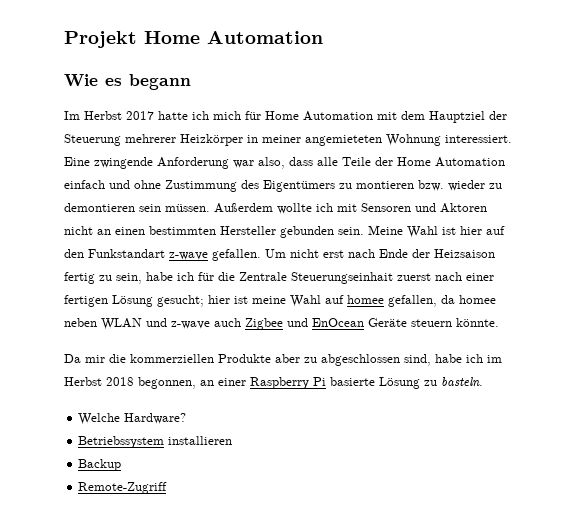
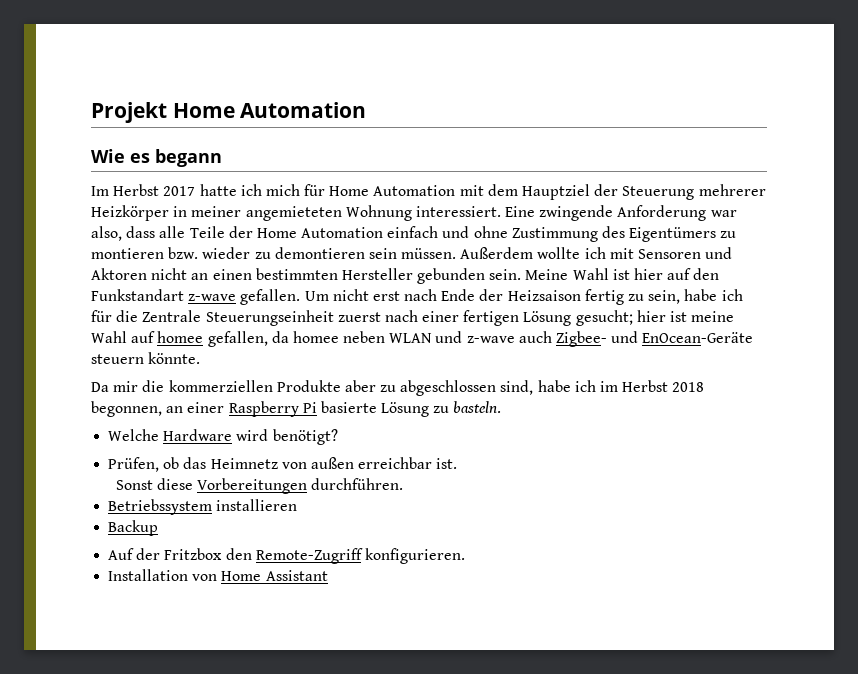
[291,272,393,284] Steuerungseinhait -> [205,310,334,326] Steuerungseinheit
[245,318,407,330] Zigbee und EnOcean Geräte -> [556,331,754,347] Zigbee- und EnOcean-Geräte
[124,413,187,424] [78,436,233,448] [78,459,122,471] [78,482,168,494] Hardware? // Betriebssystem installieren // Backup // Remote-Zugriff -> [163,429,338,445] [108,457,458,472] [115,478,404,494] [108,499,298,515] [108,520,159,536] [108,548,465,564] [108,569,328,581] Hardware wird benötigt? // Prüfen, ob das Heimnetz von außen erreichbar ist. // Sonst diese Vorbereitungen durchführen. // Betriebssystem installieren // Backup // Auf der Fritzbox den Remote-Zugriff konfigurieren. // Installation von Home Assistant

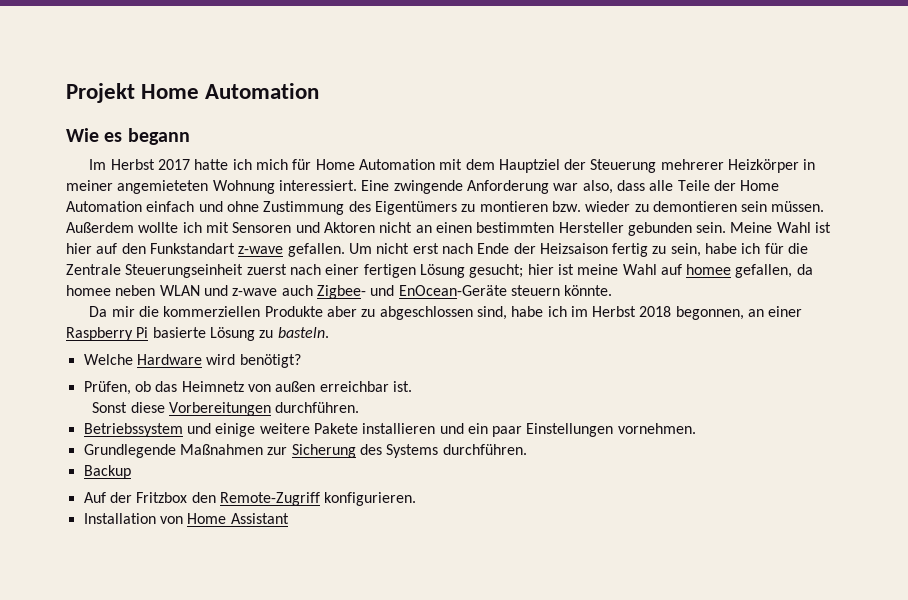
[216,499,298,511] installieren -> [186,423,696,437] [83,444,527,458] und einige weitere Pakete installieren und ein paar Einstellungen vornehmen. // Grundlegende Maßnahmen zur Sicherung des Systems durchführen.

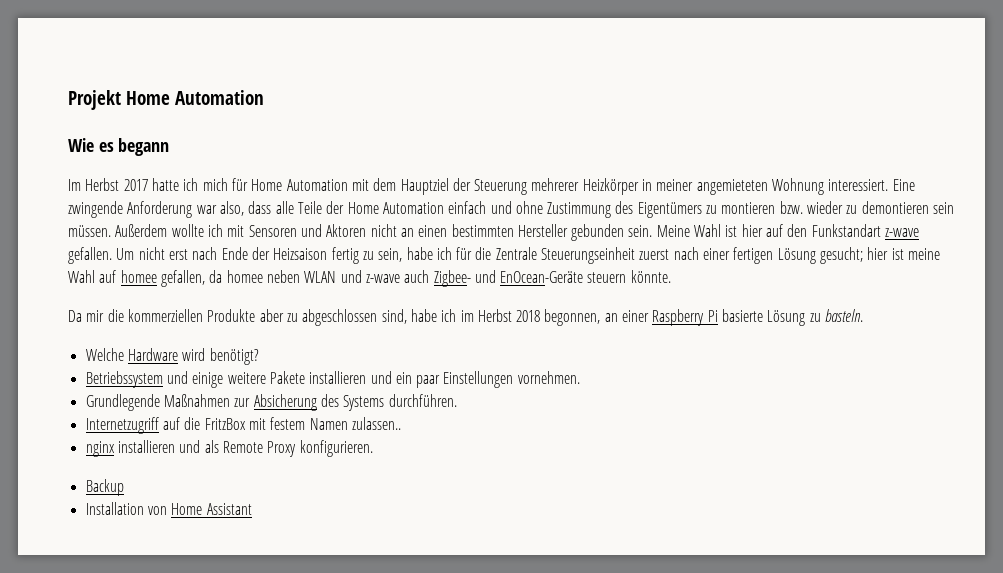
[83,381,412,395] [92,402,360,416] // Prüfen, ob das Heimnetz von außen erreichbar ist. // Sonst diese Vorbereitungen durchführen. -> (259, 356) none
[291,444,356,458] Sicherung -> [253,394,317,411] Absicherung
[83,465,131,479] [83,492,417,506] Backup // Auf der Fritzbox den Remote-Zugriff konfigurieren. -> [85,417,401,434] [85,440,373,457] [85,479,124,496] Internetzugriff auf die FritzBox mit festem Namen zulassen.. // nginx installieren und als Remote Proxy konfigurieren. // Backup

